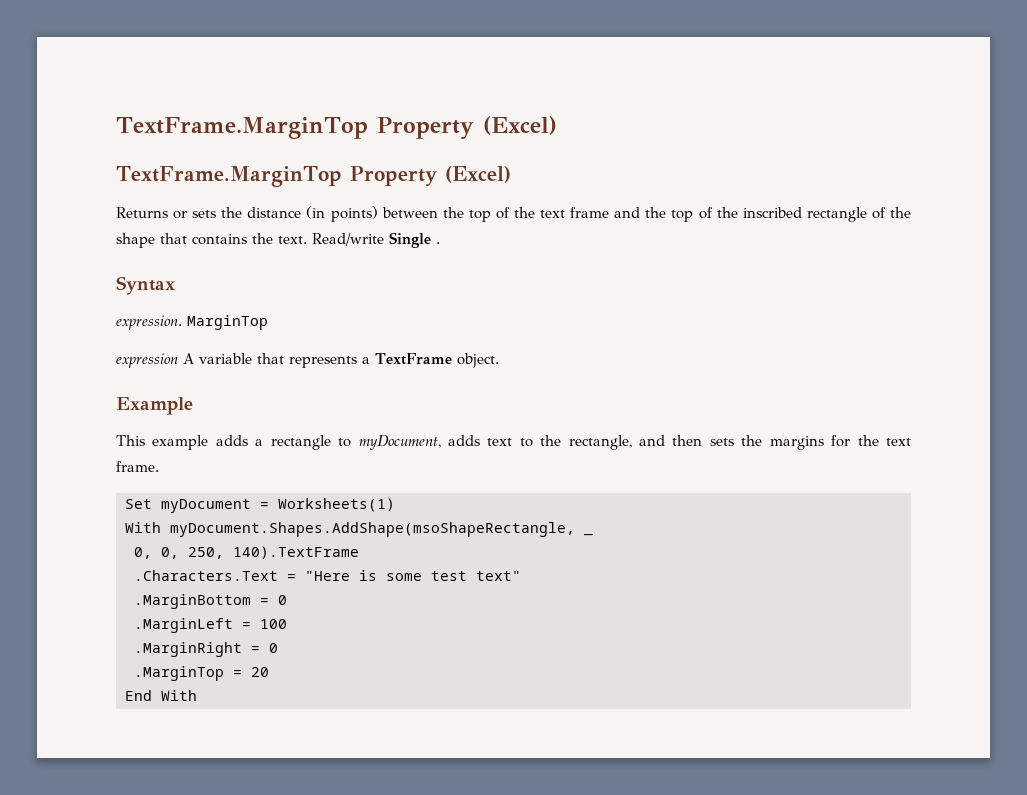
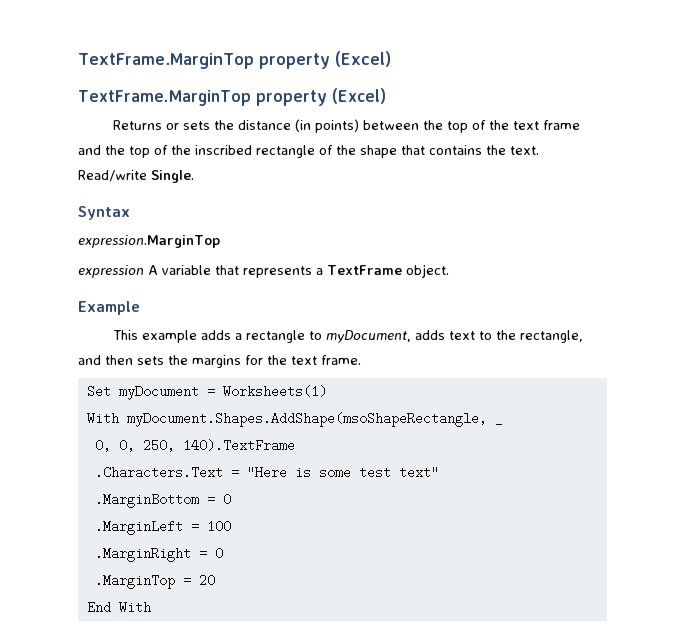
[116,117,474,139] TextFrame.MarginTop Property -> [78,53,330,69] TextFrame.MarginTop property
[349,166,437,186] Property -> [255,90,327,106] property
[389,232,440,248] Single . -> [151,170,194,183] Single.
[116,315,268,330] expression. MarginTop -> [78,235,220,248] expression.MarginTop

